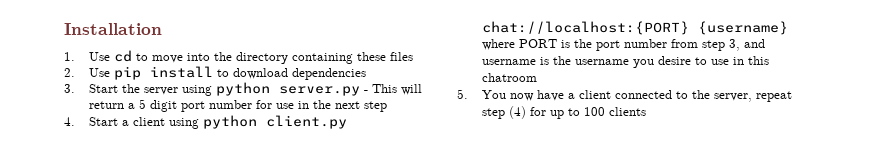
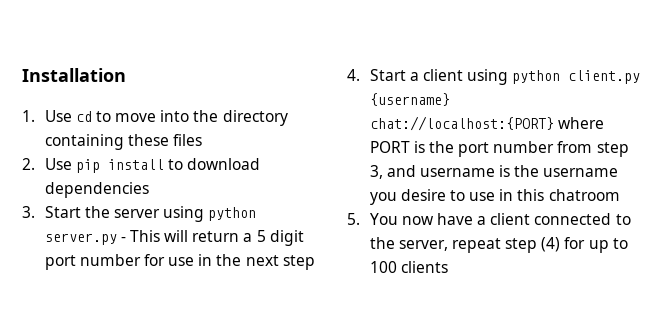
[481,21,788,35] chat://localhost:{PORT} {username} -> [369,93,450,106] [369,116,554,131] {username} chat://localhost:{PORT}

